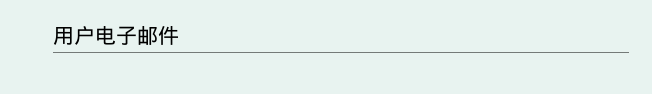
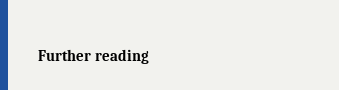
[53,26,179,45] 用户电子邮件 -> [38,49,149,64] Further reading

